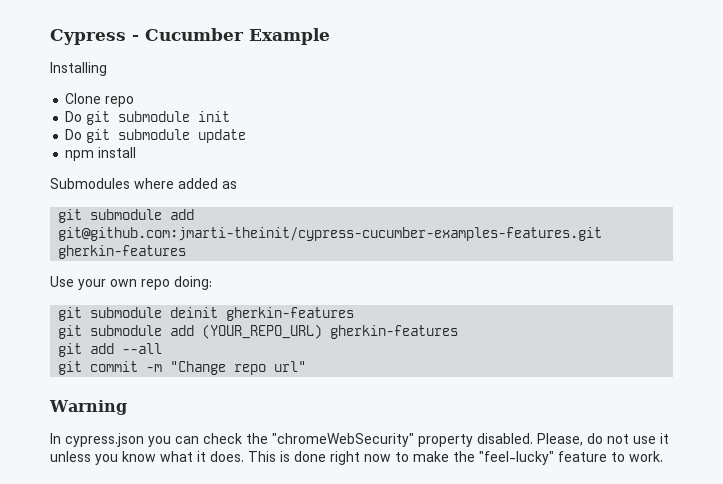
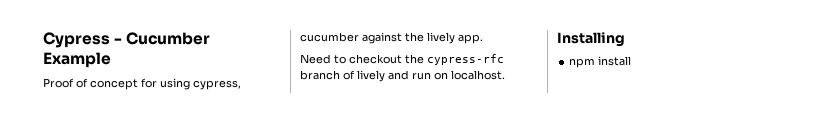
[50,62,107,76] [65,93,135,107] [65,111,231,125] [65,129,247,143] [65,147,137,161] [50,178,237,189] [58,209,195,223] [58,227,603,241] [58,245,187,259] [50,276,212,290] [58,307,355,321] [58,324,459,339] [58,343,163,357] [58,361,307,375] [49,400,127,415] [50,433,669,447] [50,451,663,465] Installing // Clone repo // Do git submodule init // Do git submodule update // npm install // Submodules where added as // git submodule add git@github.com:jmarti-theinit/cypress-cucumber-examples-features.git gherkin-features // Use your own repo doing: // git submodule deinit gherkin-features // git submodule add (YOUR_REPO_URL) gherkin-features // git add --all // git commit -m "Change repo url" // Warning // In cypress.json you can check the "chromeWebSecurity" property disabled. Please, do not use it unless you know what it does. This is done right now to make the "feel-lucky" feature to work. -> [43,78,241,90] [300,32,483,44] [300,54,504,65] [300,70,505,82] [557,32,625,47] [569,56,632,68] Proof of concept for using cypress, cucumber against the lively app. // Need to checkout the cypress-rfc branch of lively and run on localhost. // Installing // npm install

